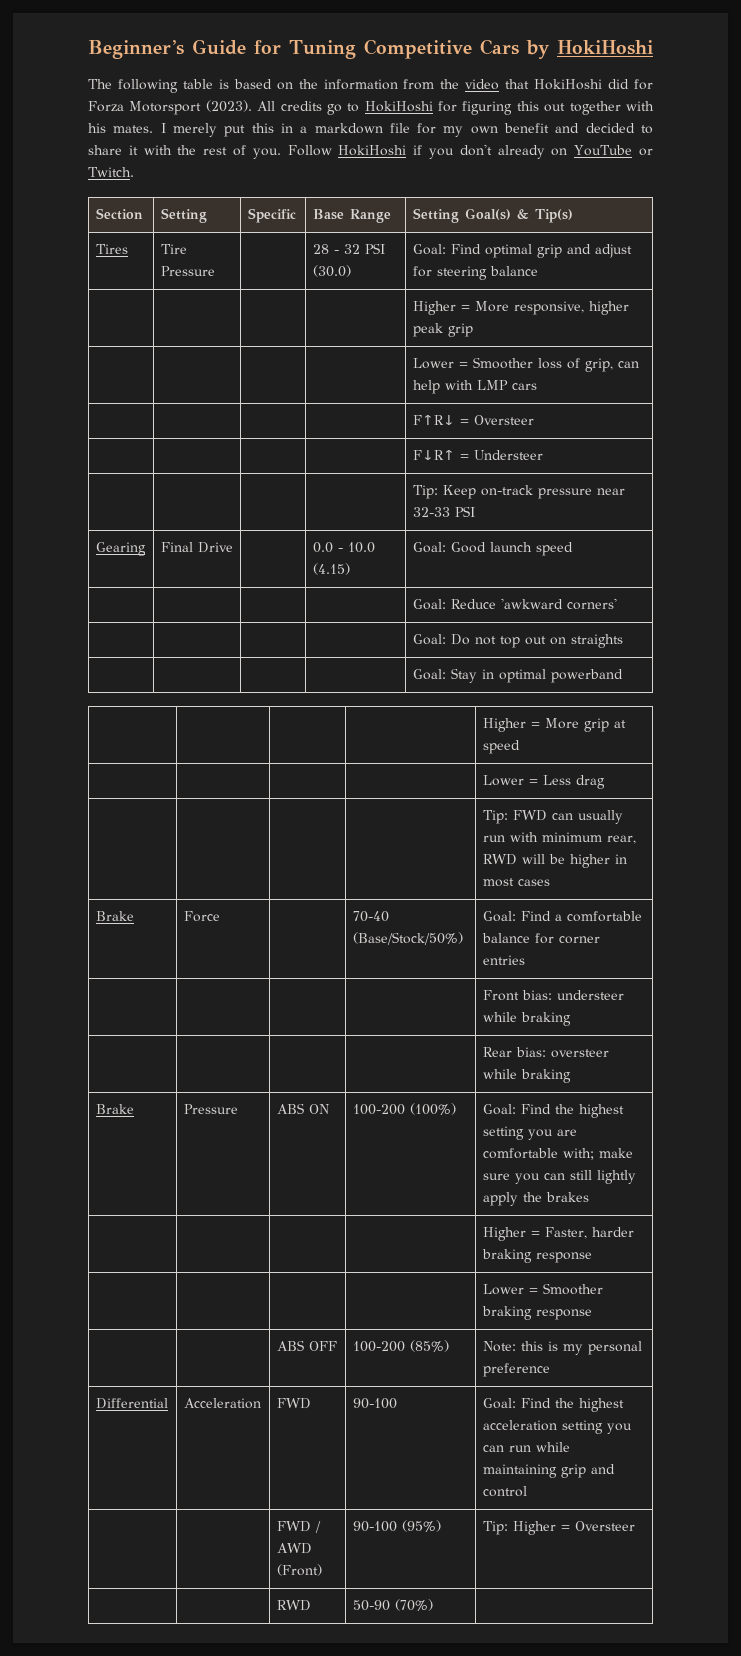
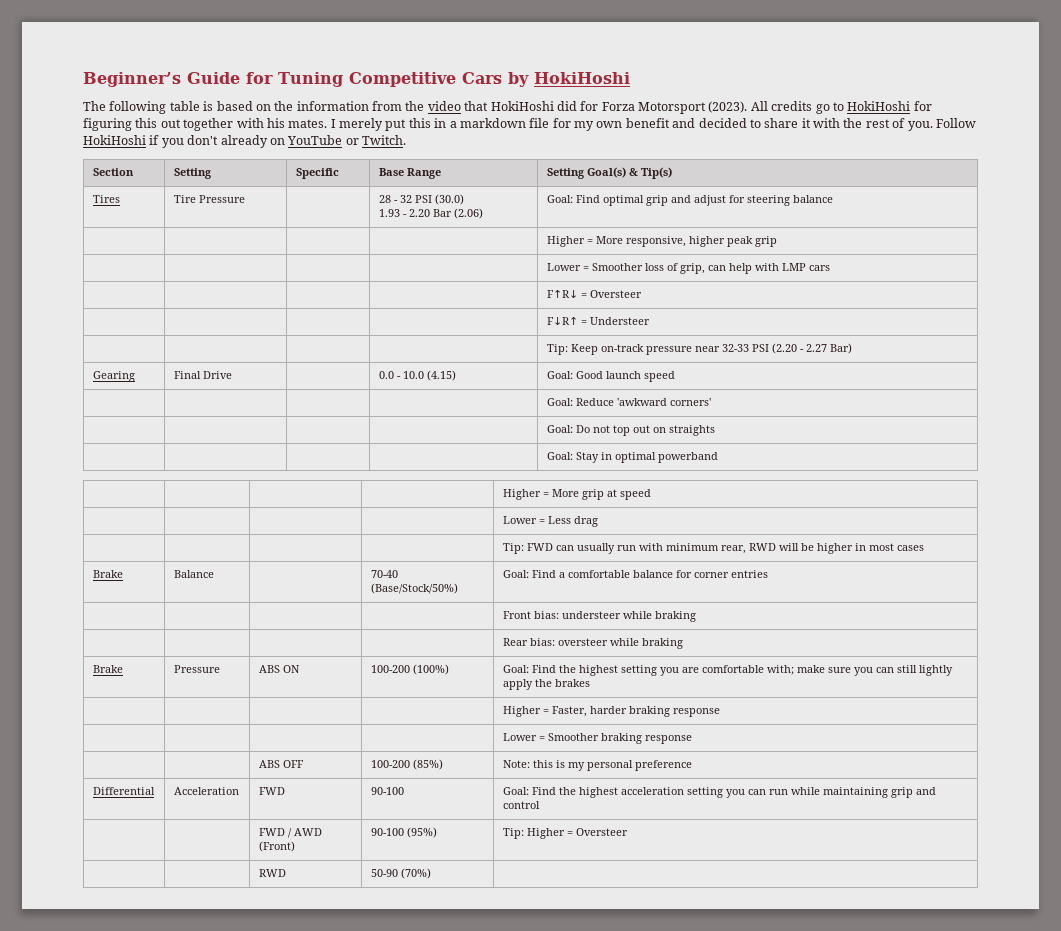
(351, 271) none -> [378,208,483,219] // 1.93 - 2.20 Bar (2.06)
(475, 511) none -> [771,343,852,354] (2.20 - 2.27 Bar)
[183,911,220,922] Force -> [173,570,214,578] Balance

